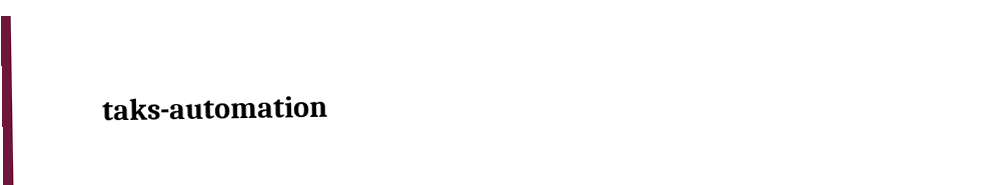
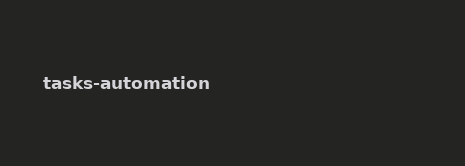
[102,94,328,121] taks-automation -> [43,76,210,89] tasks-automation

